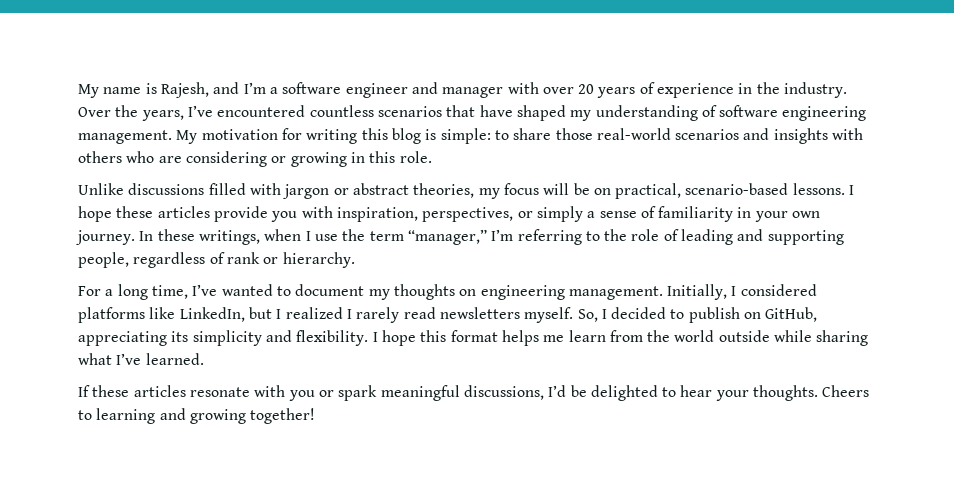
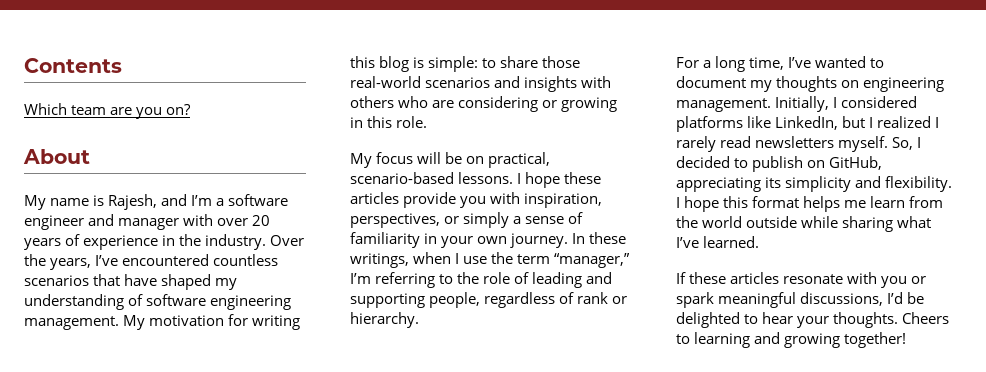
(78, 91) none -> [24,58,122,73] [24,103,192,119] [23,149,90,164] Contents // Which team are you on? // About //
[78,183,500,199] Unlike discussions filled with jargon or abstract theories, my -> [350,153,372,168] My

